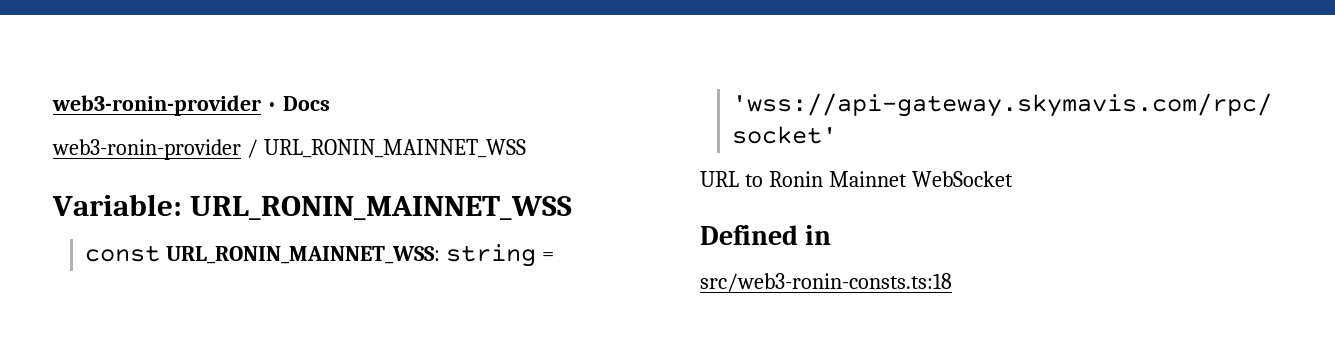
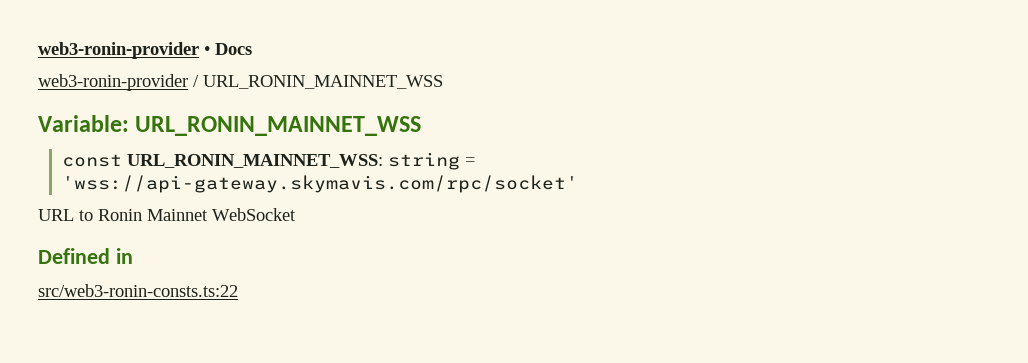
[700,273,952,292] src/web3-ronin-consts.ts:18 -> [38,284,238,297] src/web3-ronin-consts.ts:22

